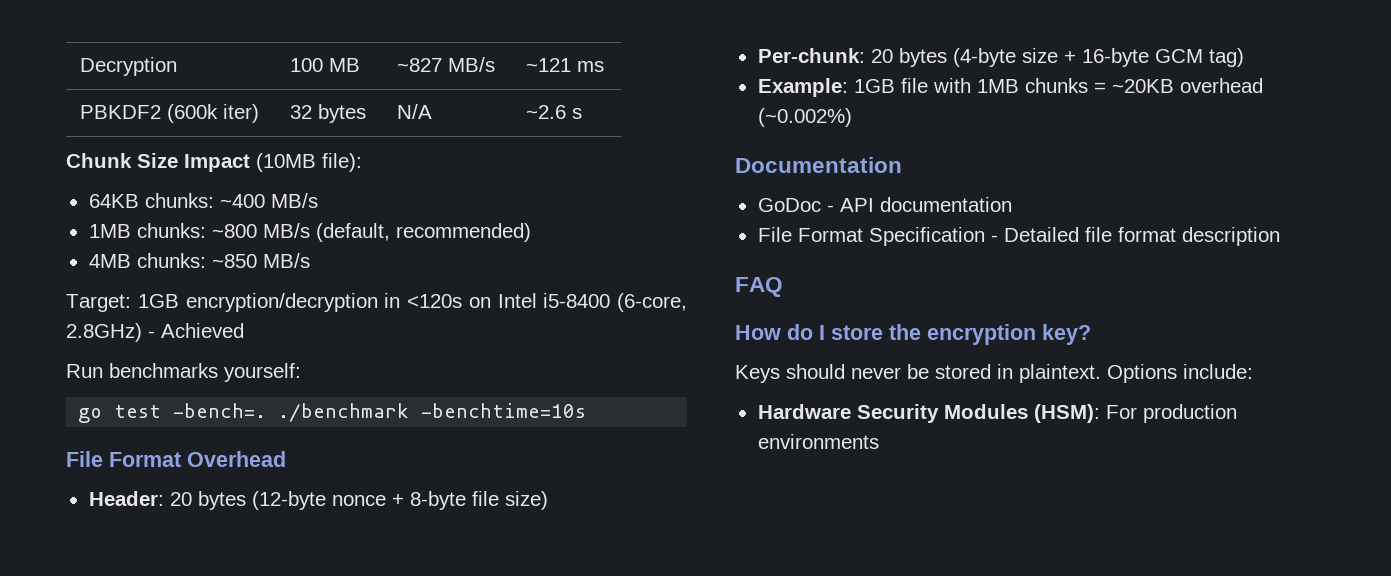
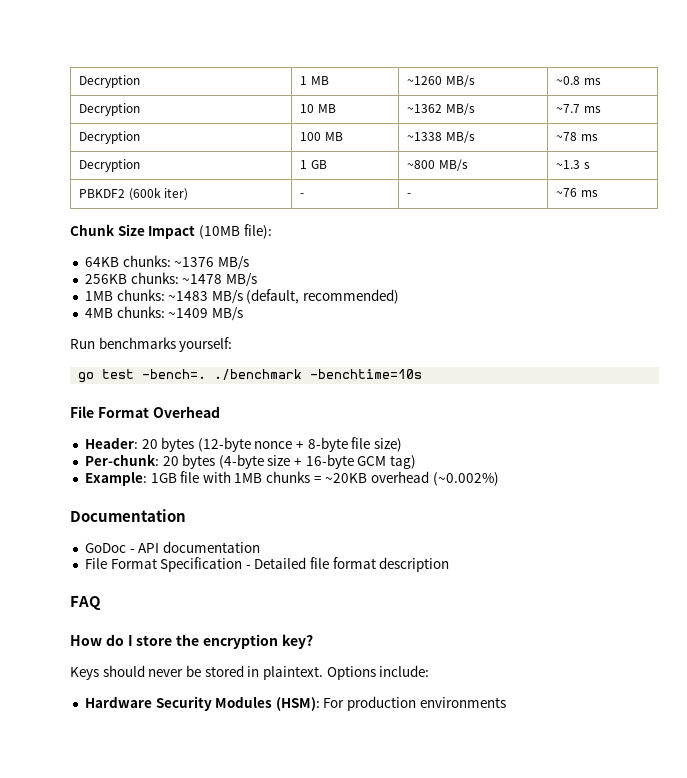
[80,57,178,76] Decryption -> [79,75,141,88] [300,76,329,85] [407,75,475,87] [556,76,601,85] [79,103,141,116] [300,104,336,113] [407,103,475,115] [556,104,601,113] [79,131,141,144] Decryption | 1 MB | ~1260 MB/s | ~0.8 ms // Decryption | 10 MB | ~1362 MB/s | ~7.7 ms // Decryption
[397,57,496,72] [526,58,605,72] [80,104,260,123] [290,104,367,123] [397,104,433,119] [526,105,583,119] ~827 MB/s | ~121 ms // PBKDF2 (600k iter) | 32 bytes | N/A | ~2.6 s -> [407,131,475,143] [556,132,598,141] [79,159,141,172] [300,160,327,169] [407,159,468,171] [556,160,590,169] [79,187,188,201] [300,193,305,197] [407,193,412,197] [556,188,598,197] ~1338 MB/s | ~78 ms // Decryption | 1 GB | ~800 MB/s | ~1.3 s // PBKDF2 (600k iter) | - | - | ~76 ms
[219,194,265,208] ~400 -> [174,256,249,270] [84,272,223,284] ~1376 MB/s // 256KB chunks: ~1478
[211,224,257,238] ~800 -> [168,291,209,301] ~1483
[211,253,310,268] [66,293,687,312] [66,323,244,342] ~850 MB/s // Target: 1GB encryption/decryption in <120s on Intel i5-8400 (6-core, 2.8GHz) - Achieved -> [168,307,243,321] ~1409 MB/s

